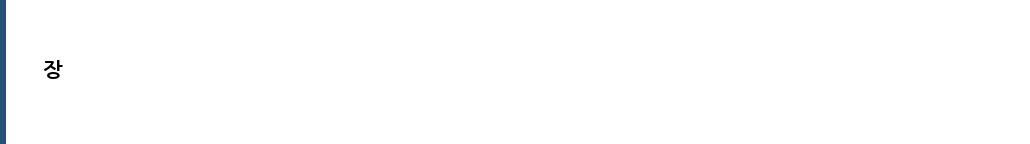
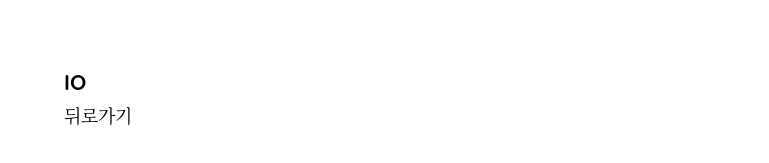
[43,60,63,79] 장 -> [64,75,86,90] [64,106,132,126] IO // 뒤로가기

